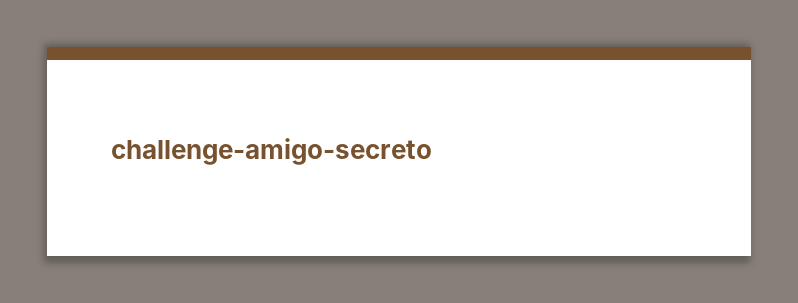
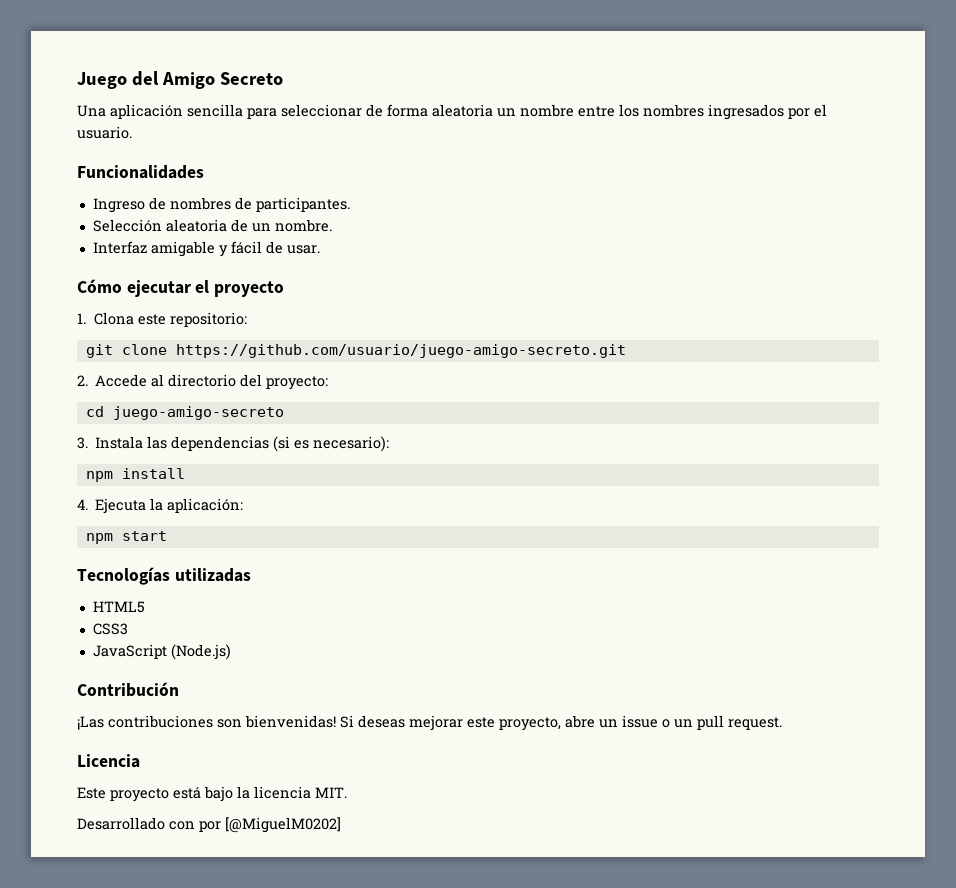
[111,138,432,165] challenge-amigo-secreto -> [77,71,283,89] [77,104,827,120] [77,126,132,139] [77,165,204,179] [92,197,350,213] [92,219,332,232] [92,241,320,257] [77,279,285,297] [77,312,248,327] [85,344,626,358] [77,374,329,390] [85,406,284,420] [77,436,390,452] [85,468,185,482] [77,498,244,514] [85,531,167,544] [77,567,251,585] [92,601,145,613] [92,623,128,635] [92,644,231,660] [77,682,179,697] [77,715,782,731] [77,754,140,768] [77,786,347,802] [77,817,341,833] Juego del Amigo Secreto // Una aplicación sencilla para seleccionar de forma aleatoria un nombre entre los nombres ingresados por el usuario. // Funcionalidades // Ingreso de nombres de participantes. // Selección aleatoria de un nombre. // Interfaz amigable y fácil de usar. // Cómo ejecutar el proyecto // 1. Clona este repositorio: // git clone https://github.com/usuario/juego-amigo-secreto.git // 2. Accede al directorio del proyecto: // cd juego-amigo-secreto // 3. Instala las dependencias (si es necesario): // npm install // 4. Ejecuta la aplicación: // npm start // Tecnologías utilizadas // HTML5 // CSS3 // JavaScript (Node.js) // Contribución // ¡Las contribuciones son bienvenidas! Si deseas mejorar este proyecto, abre un issue o un pull request. // Licencia // Este proyecto está bajo la licencia MIT. // Desarrollado con por [@MiguelM0202]

